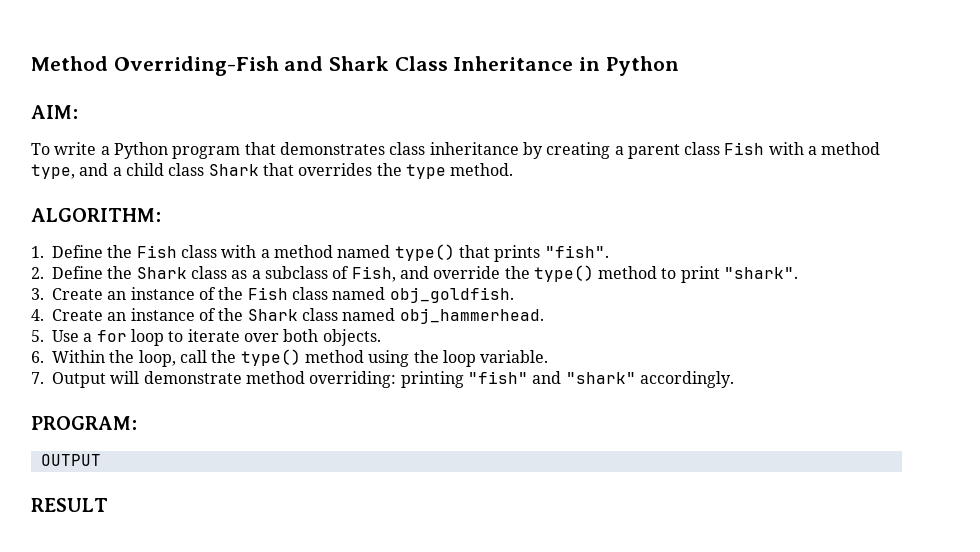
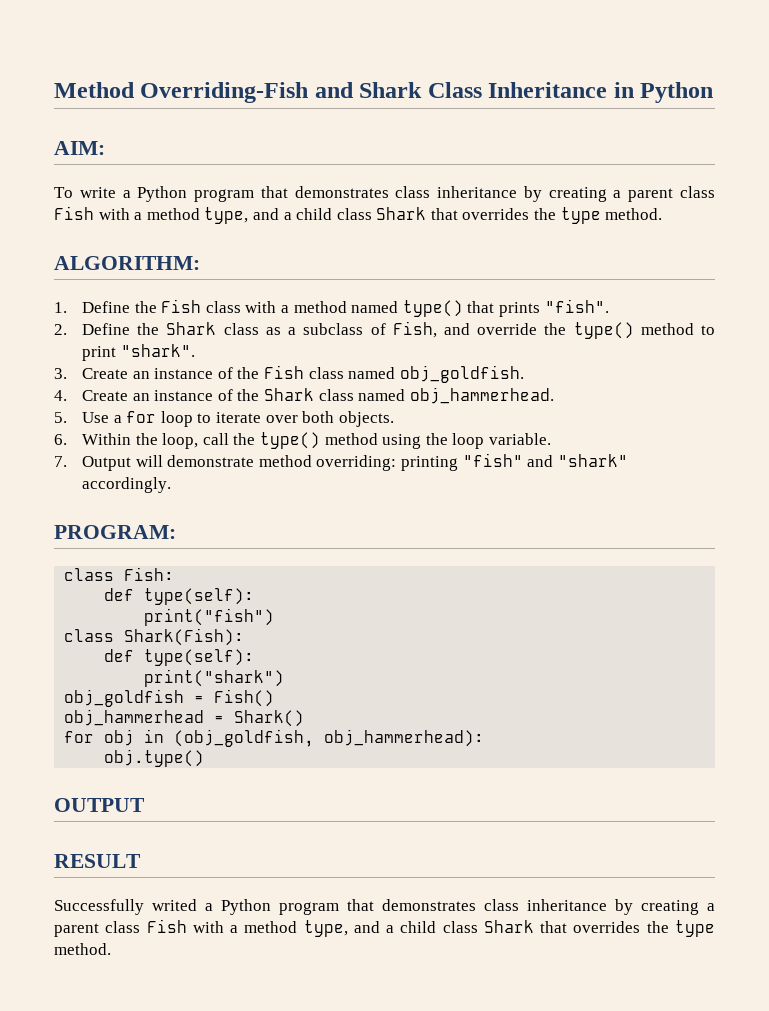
[40,454,101,466] [31,498,108,512] OUTPUT // RESULT -> [64,567,175,581] [104,588,255,605] [144,608,275,626] [64,628,245,646] [104,649,255,666] [144,669,285,687] [64,689,275,707] [64,709,305,727] [64,729,485,747] [104,749,205,767] [54,798,145,812] [54,854,141,868] [54,899,715,915] [54,919,715,937] [54,943,111,955] class Fish: // def type(self): // print("fish") // class Shark(Fish): // def type(self): // print("shark") // obj_goldfish = Fish() // obj_hammerhead = Shark() // for obj in (obj_goldfish, obj_hammerhead): // obj.type() // OUTPUT // RESULT // Successfully writed a Python program that demonstrates class inheritance by creating a parent class Fish with a method type, and a child class Shark that overrides the type method.

